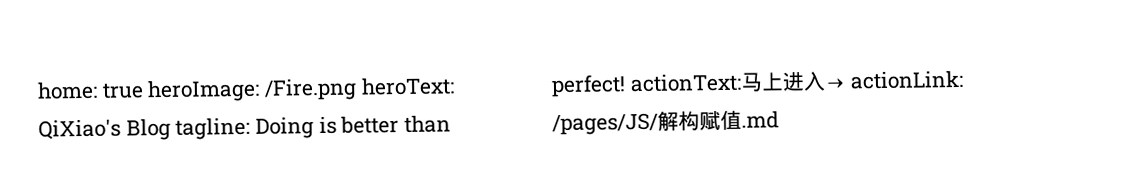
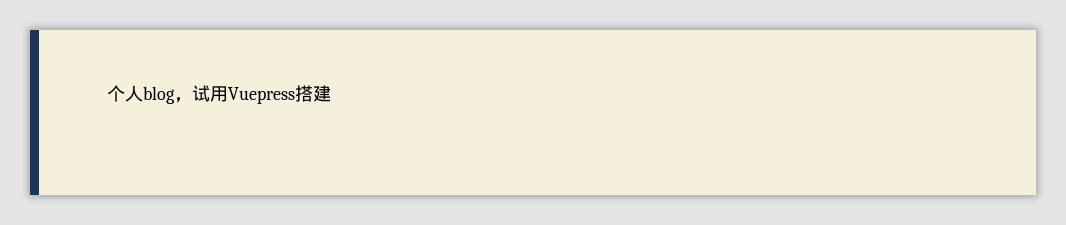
[37,77,455,103] [38,115,452,141] [551,70,965,98] [552,109,779,136] home: true heroImage: /Fire.png heroText: QiXiao's Blog tagline: Doing is better than perfect! actionText:马上进入→ actionLink: /pages/JS/解构赋值.md -> [107,85,331,104] 个人blog，试用Vuepress搭建

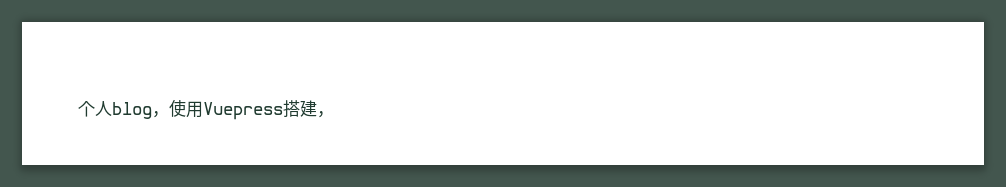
[192,85,210,102] 试 -> [169,99,186,117] 使
(331, 93) none -> [317,111,334,118] ，

